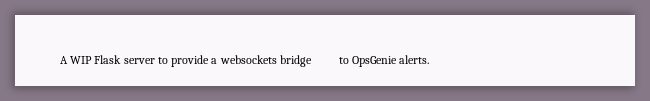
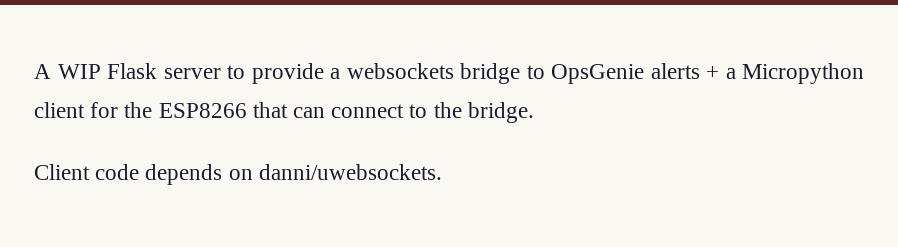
[399,55,430,64] alerts. -> [650,63,864,84] [34,102,534,123] [34,164,442,185] alerts + a Micropython client for the ESP8266 that can connect to the bridge. // Client code depends on danni/uwebsockets.

